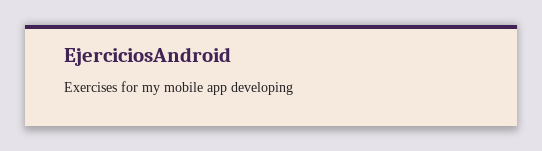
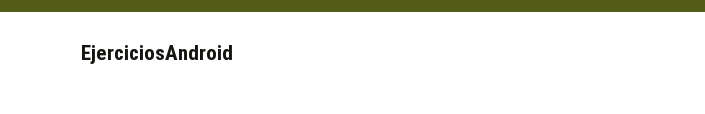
[64,81,293,95] // Exercises for my mobile app developing -> (233, 54) none

